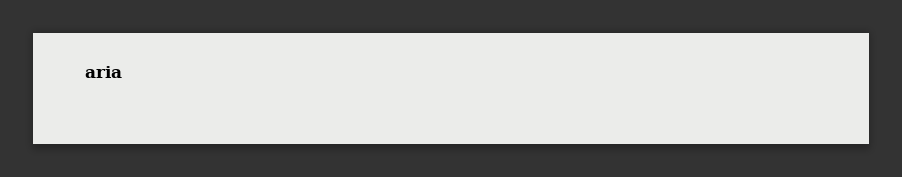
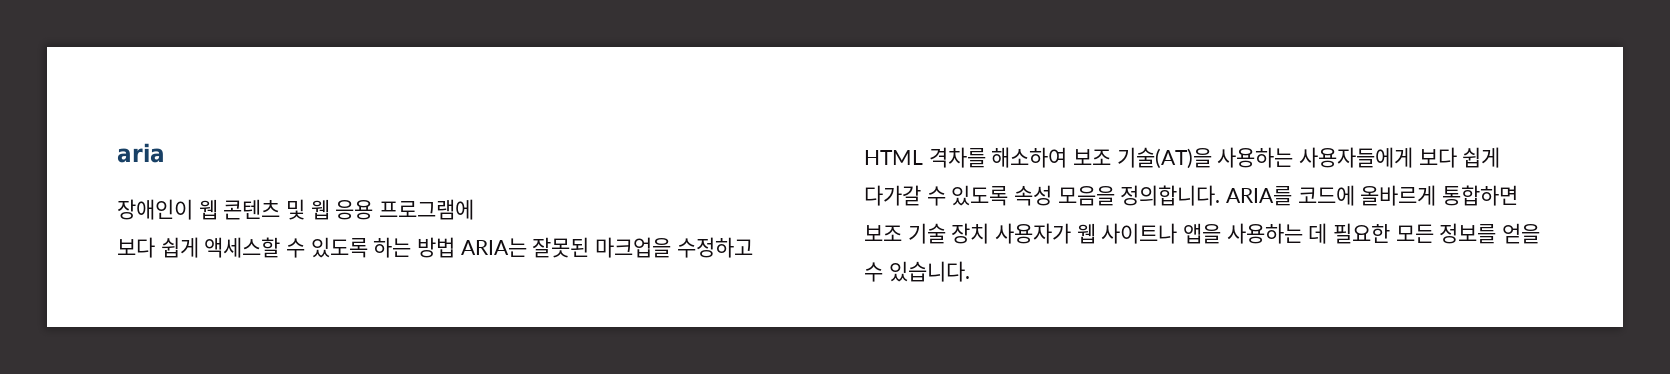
(122, 72) none -> [117,199,475,220] [117,237,753,258] [864,147,1501,169] [864,185,1519,206] [864,223,1541,244] [864,261,970,282] // 장애인이 웹 콘텐츠 및 웹 응용 프로그램에 // 보다 쉽게 액세스할 수 있도록 하는 방법 ARIA는 잘못된 마크업을 수정하고 HTML 격차를 해소하여 보조 기술(AT)을 사용하는 사용자들에게 보다 쉽게 다가갈 수 있도록 속성 모음을 정의합니다. ARIA를 코드에 올바르게 통합하면 보조 기술 장치 사용자가 웹 사이트나 앱을 사용하는 데 필요한 모든 정보를 얻을 수 있습니다.

